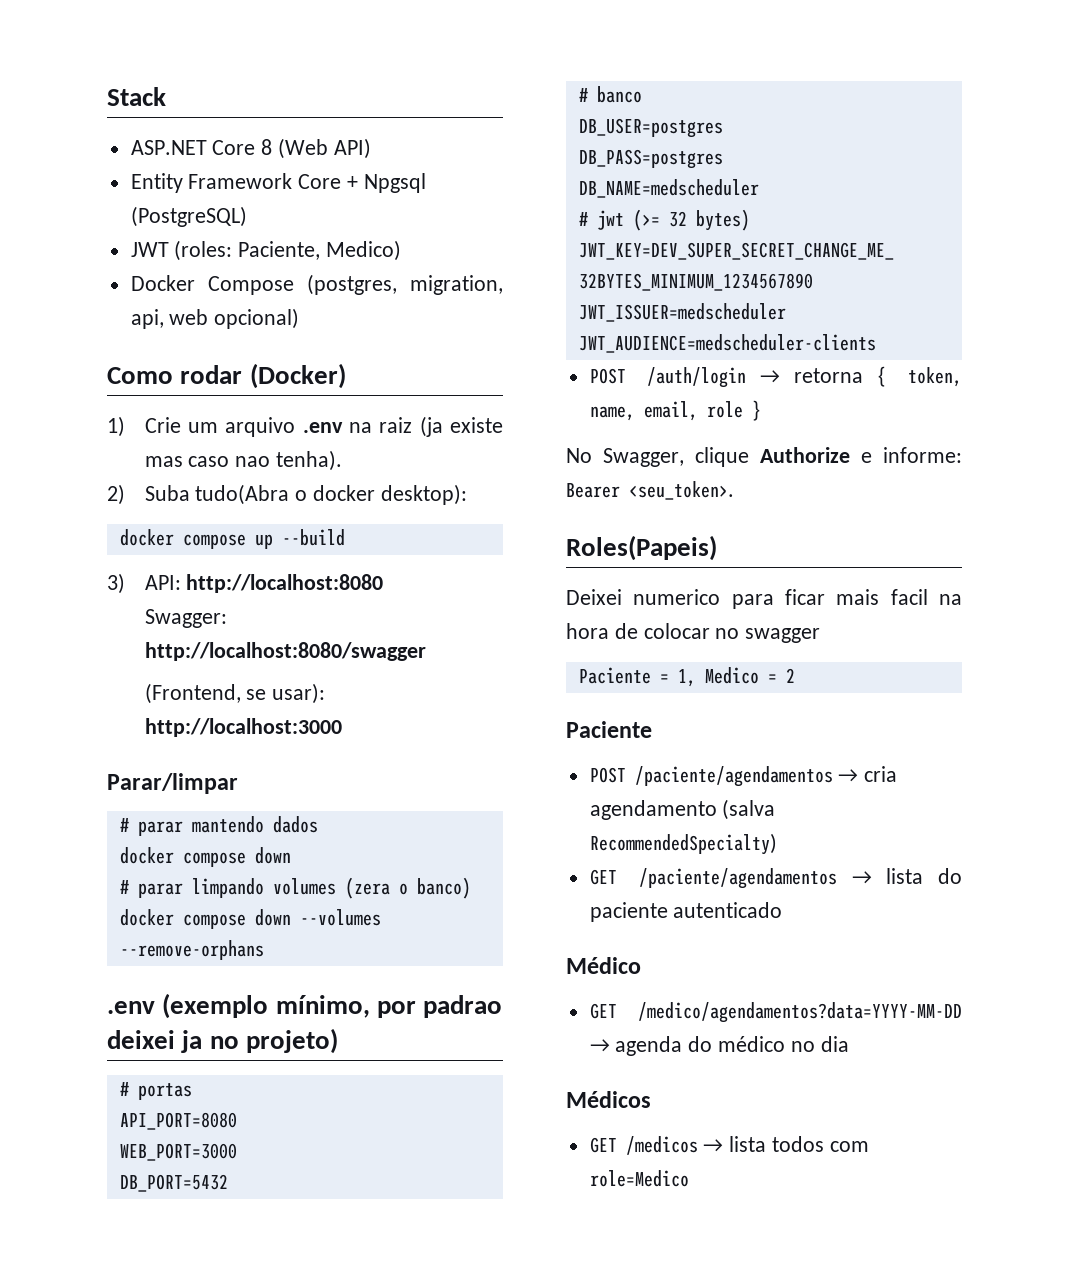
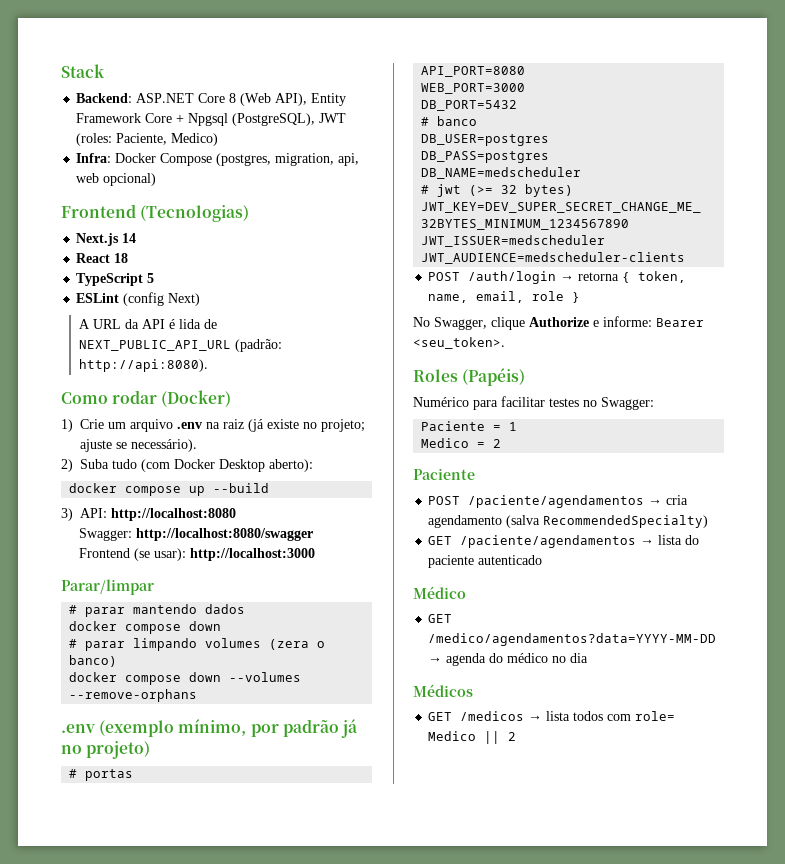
(166, 96) none -> [76,93,133,103] Backend:
[333,138,371,159] API) // -> [275,93,308,106] API),
[130,206,247,227] (PostgreSQL) // -> [232,113,316,126] (PostgreSQL),
(402, 250) none -> [76,153,112,163] Infra:
(300, 318) none -> [61,204,250,222] [76,233,137,246] [76,253,129,263] [76,273,155,286] [76,292,201,306] [78,319,217,329] [78,339,282,352] [78,359,208,372] // Frontend (Tecnologias) // Next.js 14 // React 18 // TypeScript 5 // ESLint (config Next) // A URL da API é lida de NEXT_PUBLIC_API_URL (padrão: http://api:8080).
[419,416,504,437] [144,450,342,471] [107,484,467,505] (ja existe mas caso nao tenha). // 2) Suba tudo(Abra o docker desktop): -> [248,419,365,432] [80,439,197,452] [61,459,313,472] (já existe no projeto; ajuste se necessário). // 2) Suba tudo (com Docker Desktop aberto):
[144,683,267,704] (Frontend, se -> [78,548,150,561] Frontend (se
[423,995,503,1018] [107,1030,203,1053] padrao deixei ja -> [282,719,358,738] padrão já
[566,535,717,561] [566,589,962,609] [566,623,821,643] Roles(Papeis) // Deixei numerico para ficar mais facil na hora de colocar no swagger -> [413,368,526,386] [413,396,654,410] Roles (Papéis) // Numérico para facilitar testes no Swagger:
[677,669,696,687] 1, -> [509,422,518,431] 1 //
[589,1170,689,1187] role=Medico -> [635,711,676,721] [428,731,517,744] role= Medico || 2

